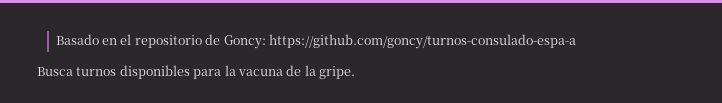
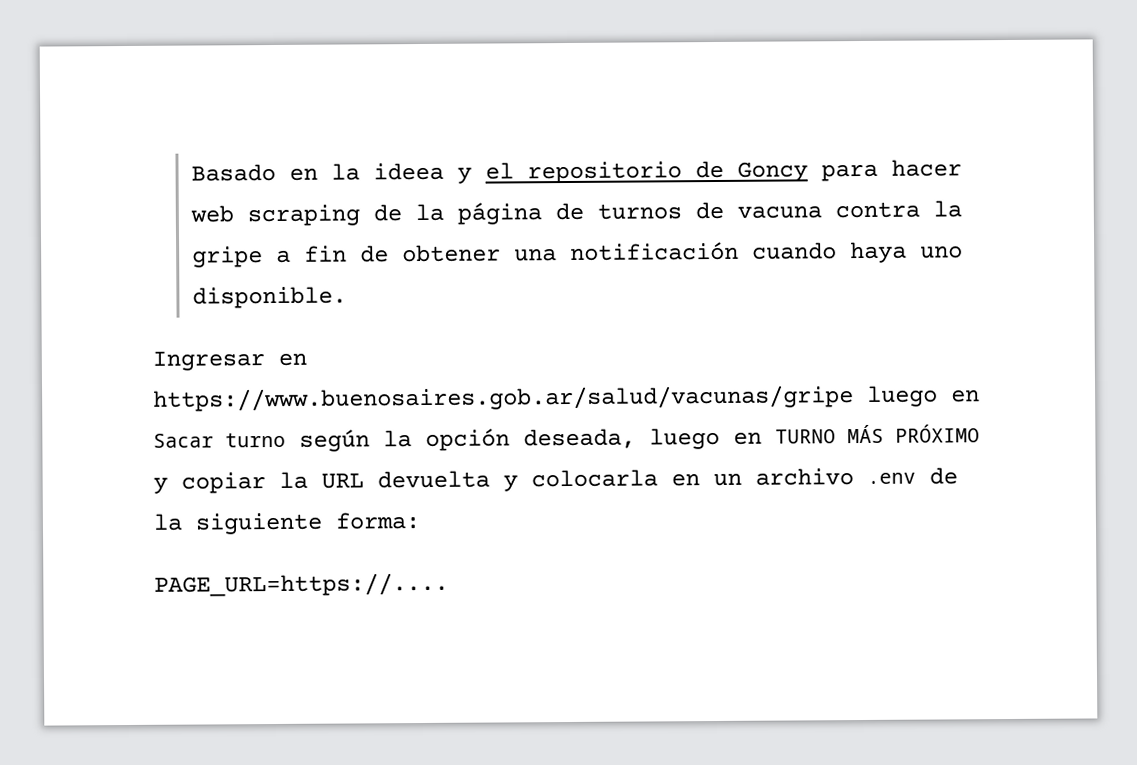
[120,34,576,49] [37,65,355,79] el repositorio de Goncy: https://github.com/goncy/turnos-consulado-espa-a // Busca turnos disponibles para la vacuna de la gripe. -> [331,159,963,184] [190,200,963,227] [192,241,964,268] [192,286,348,309] [152,351,307,371] [153,385,980,412] [153,424,980,452] [153,467,958,494] [153,512,420,535] [154,572,449,597] la ideea y el repositorio de Goncy para hacer web scraping de la página de turnos de vacuna contra la gripe a fin de obtener una notificación cuando haya uno disponible. // Ingresar en https://www.buenosaires.gob.ar/salud/vacunas/gripe luego en Sacar turno según la opción deseada, luego en TURNO MÁS PRÓXIMO y copiar la URL devuelta y colocarla en un archivo .env de la siguiente forma: // PAGE_URL=https://....

